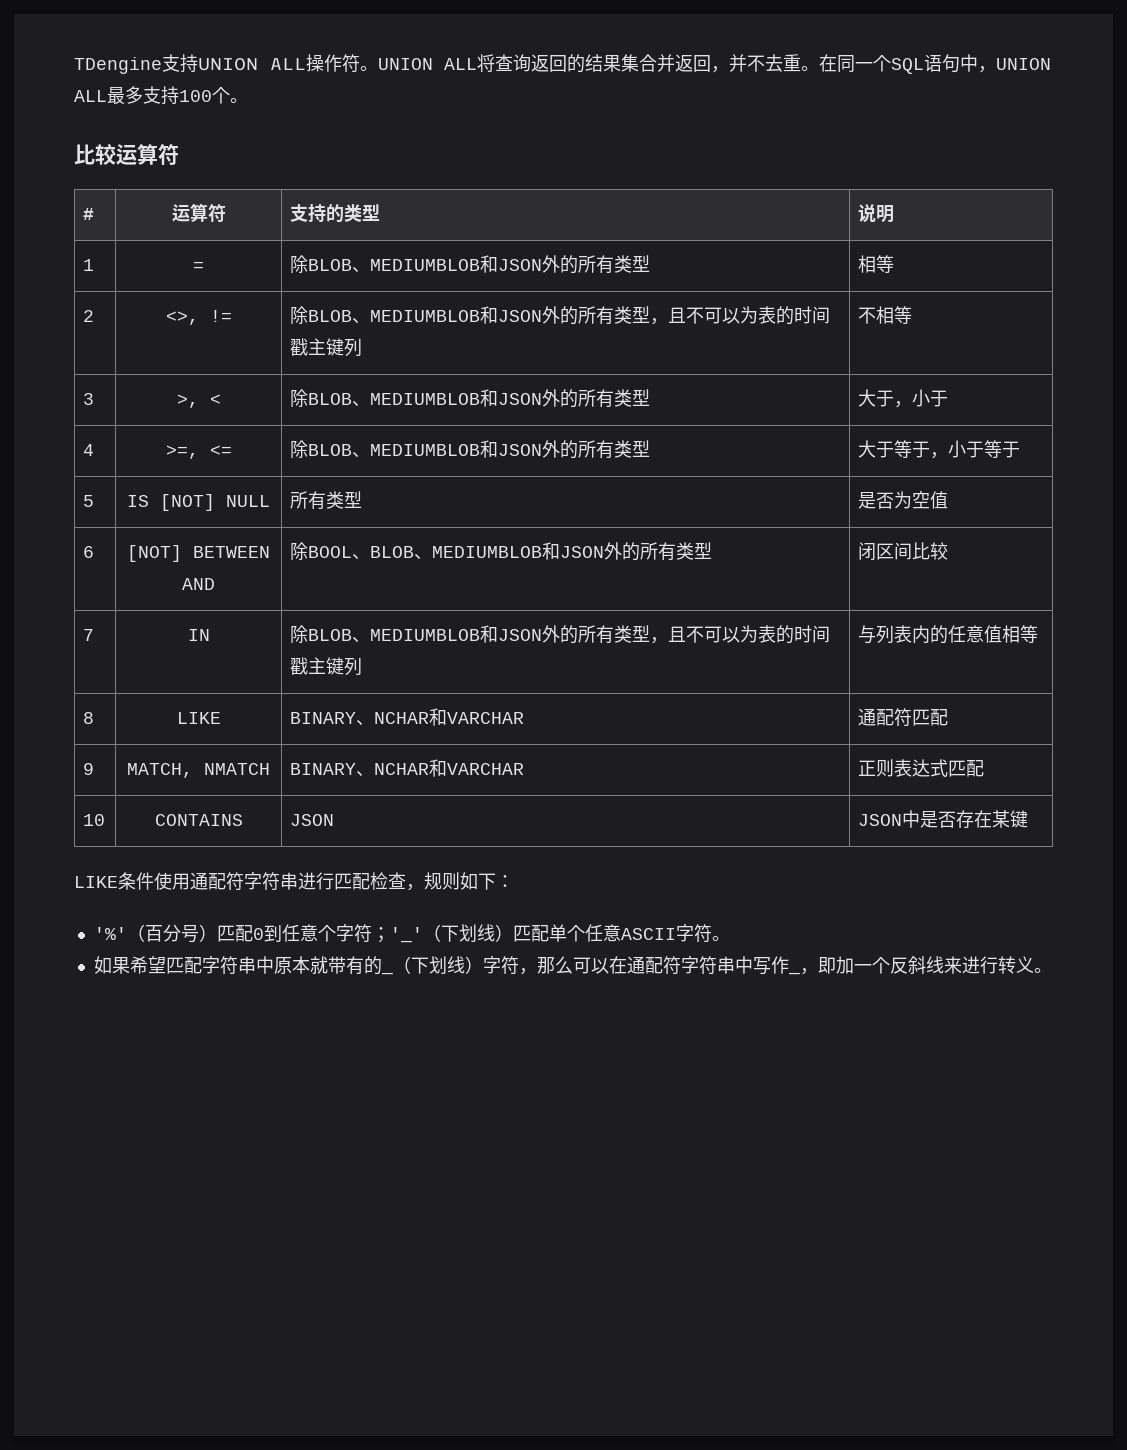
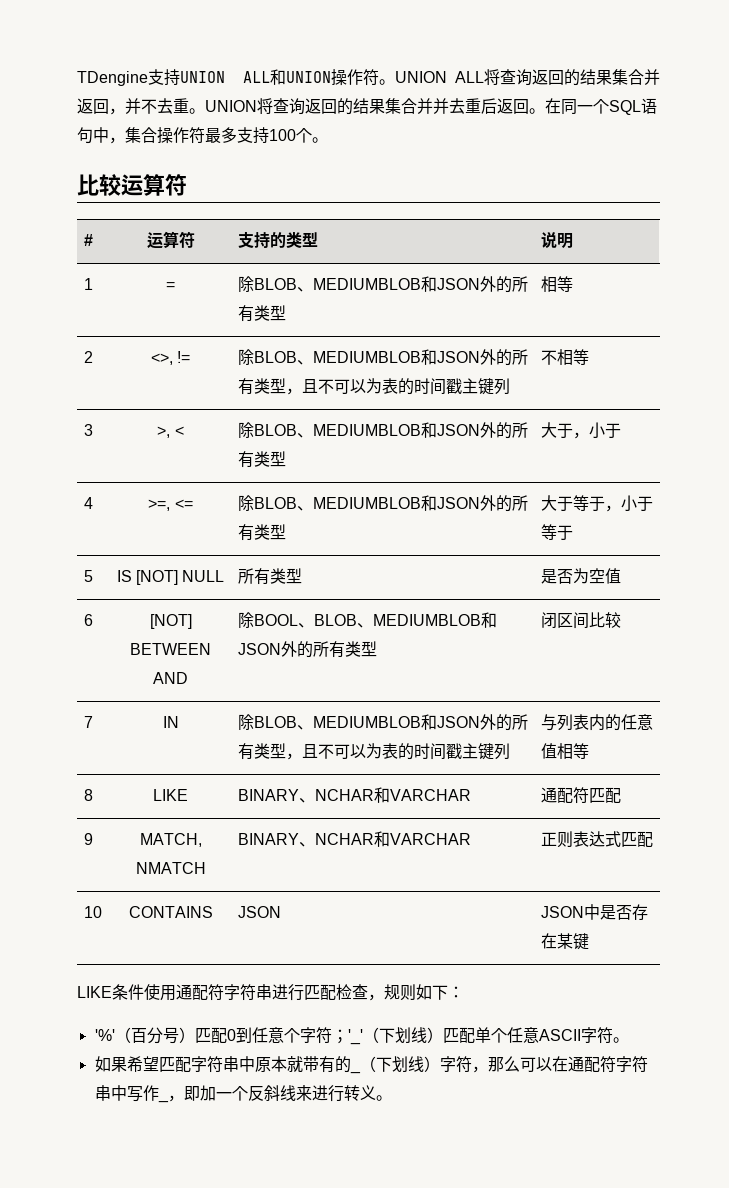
(306, 64) none -> [269,69,331,85] 和UNION
(819, 68) none -> [205,98,545,115] UNION将查询返回的结果集合并并去重后返回。
[996,58,1051,70] [74,90,107,102] UNION ALL -> [125,127,205,144] 集合操作符

